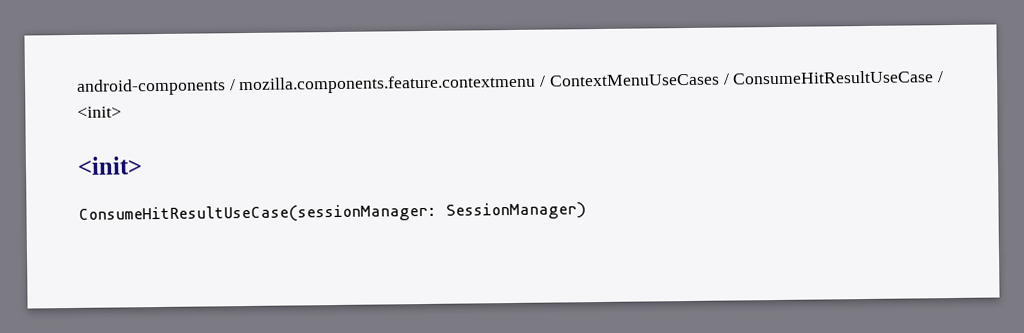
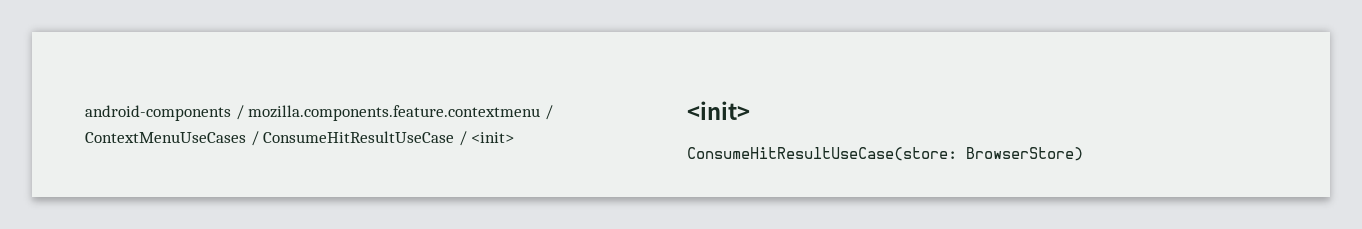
[78,202,586,224] ConsumeHitResultUseCase(sessionManager: SessionManager) -> [687,147,1083,161] ConsumeHitResultUseCase(store: BrowserStore)

